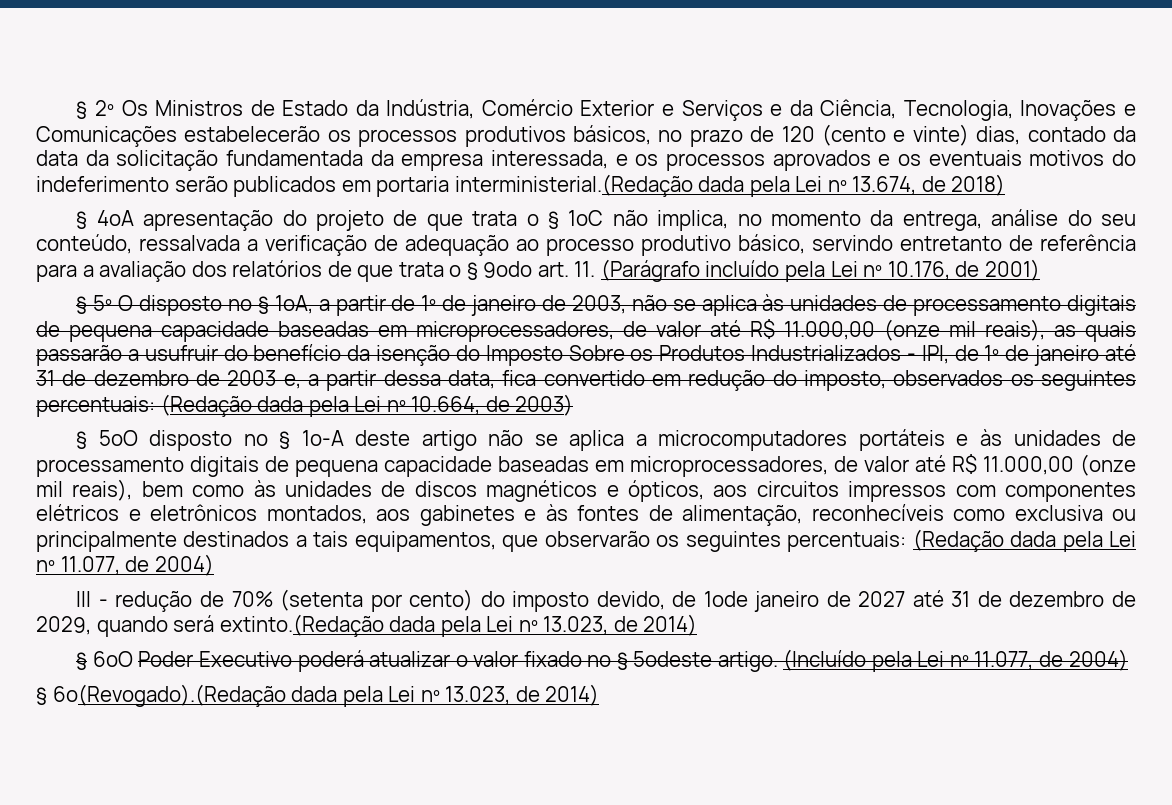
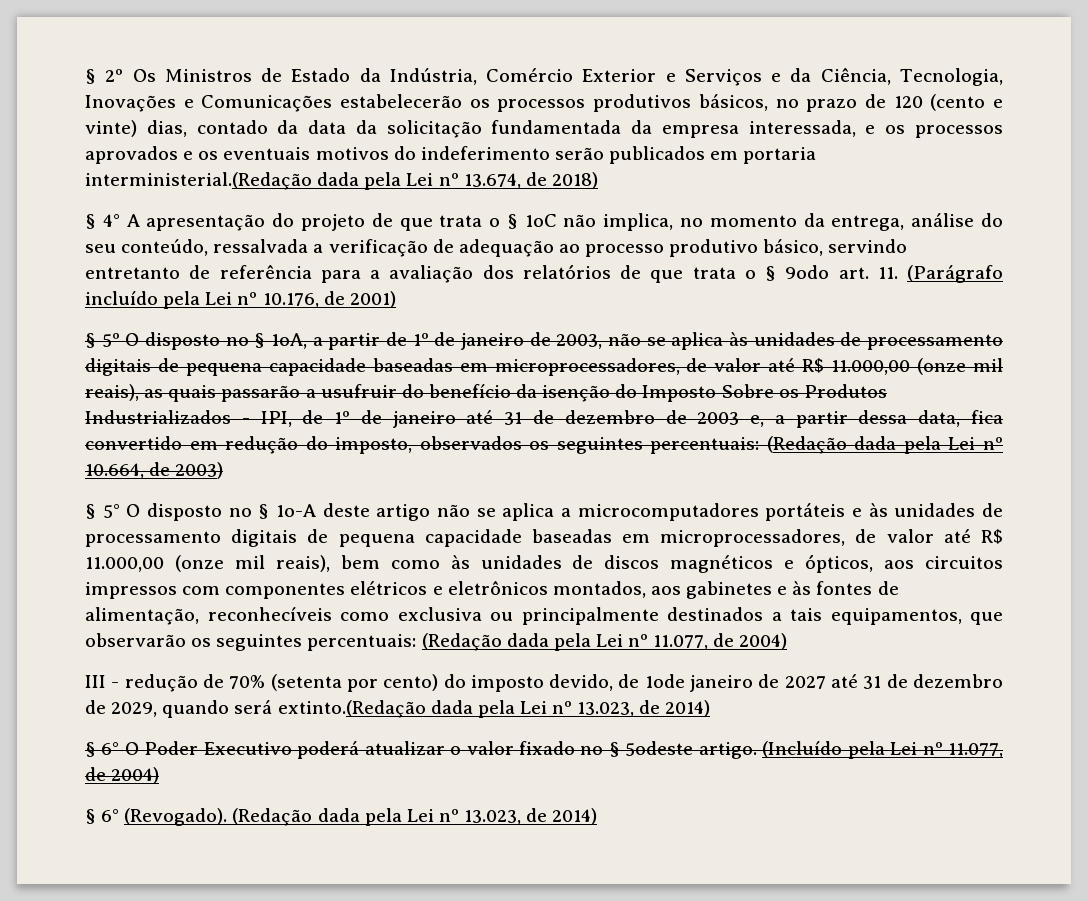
[96,210,134,226] 4oA -> [102,214,140,227] 4° A
[98,430,138,446] 5oO -> [102,504,141,518] 5° O
[92,651,133,667] 6oO -> [101,742,139,755] 6° O
[52,684,286,707] 6o(Revogado).(Redação -> [101,808,313,826] 6° (Revogado). (Redação

